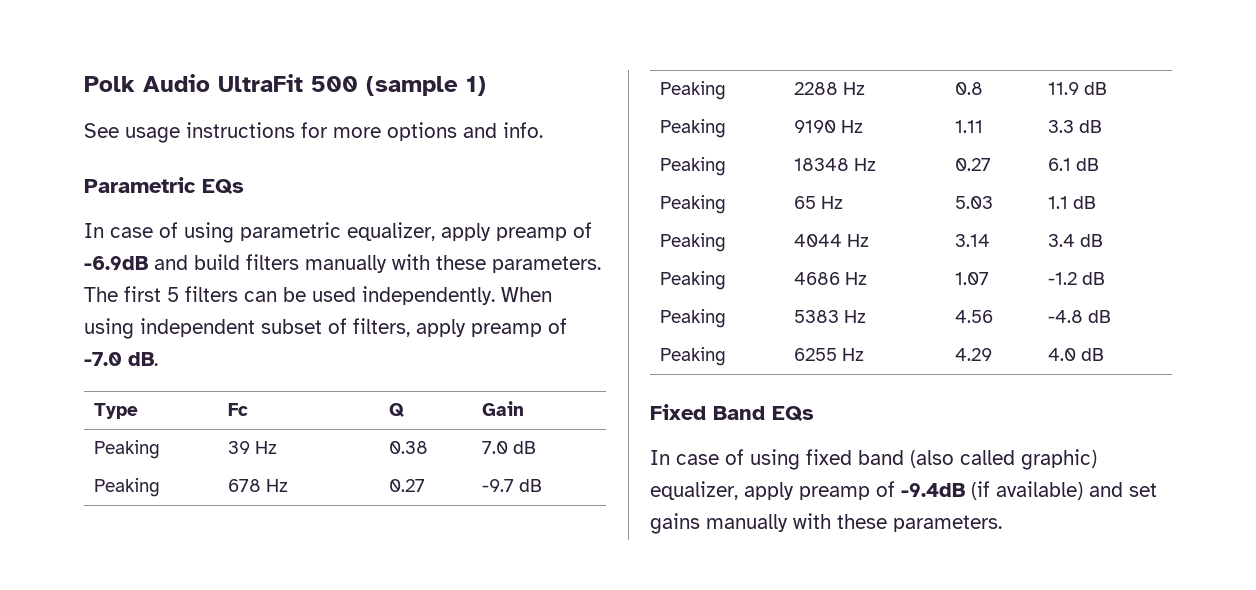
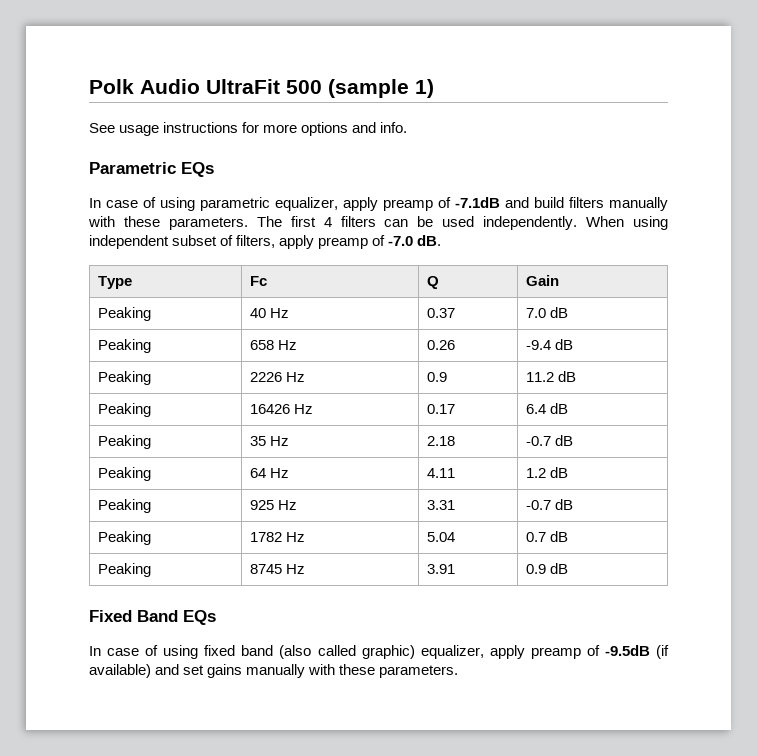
[84,256,148,270] -6.9dB -> [455,197,500,208] -7.1dB
[167,287,179,302] 5 -> [323,217,332,227] 4
[228,441,278,454] [389,441,429,454] 39 Hz | 0.38 -> [249,308,289,318] [426,308,455,318] 40 Hz | 0.37
[228,479,289,492] [389,479,426,492] [482,479,543,492] [660,81,727,100] [794,82,866,95] [955,82,984,95] [1048,82,1108,95] [660,119,727,138] [794,120,864,133] [955,120,984,133] [1048,120,1103,133] [660,157,727,176] [794,158,877,171] [955,158,992,171] [1048,158,1100,171] [660,195,727,214] [794,196,844,209] [955,196,994,209] [1048,196,1097,209] [660,233,727,252] [794,234,870,247] [955,234,991,247] [1048,234,1104,247] [660,271,727,290] [794,272,868,285] [955,272,990,285] [1048,272,1106,285] [660,309,727,328] [794,310,867,323] [955,310,994,323] [1048,310,1112,323] [660,347,727,366] [794,348,865,361] [955,348,993,361] [1048,348,1077,361] 678 Hz | 0.27 | -9.7 dB // Peaking | 2288 Hz | 0.8 | 11.9 dB // Peaking | 9190 Hz | 1.11 | 3.3 dB // Peaking | 18348 Hz | 0.27 | 6.1 dB // Peaking | 65 Hz | 5.03 | 1.1 dB // Peaking | 4044 Hz | 3.14 | 3.4 dB // Peaking | 4686 Hz | 1.07 | -1.2 dB // Peaking | 5383 Hz | 4.56 | -4.8 dB // Peaking | 6255 Hz | 4.29 | 4.0 -> [249,340,297,350] [426,340,455,350] [525,339,573,350] [97,371,151,385] [249,372,305,382] [426,372,447,382] [525,371,576,382] [97,403,151,417] [249,404,313,414] [426,404,455,414] [525,403,568,414] [97,435,151,449] [249,436,289,446] [426,436,455,446] [525,435,573,446] [97,467,151,481] [249,468,289,478] [426,468,455,478] [525,467,568,478] [97,499,151,513] [249,500,297,510] [426,500,455,510] [525,499,573,510] [97,531,151,545] [249,532,305,542] [426,532,455,542] [525,531,568,542] [97,563,151,577] [249,564,305,574] [426,564,455,574] [525,564,546,574] 658 Hz | 0.26 | -9.4 dB // Peaking | 2226 Hz | 0.9 | 11.2 dB // Peaking | 16426 Hz | 0.17 | 6.4 dB // Peaking | 35 Hz | 2.18 | -0.7 dB // Peaking | 64 Hz | 4.11 | 1.2 dB // Peaking | 925 Hz | 3.31 | -0.7 dB // Peaking | 1782 Hz | 5.04 | 0.7 dB // Peaking | 8745 Hz | 3.91 | 0.9
[901,483,965,497] -9.4dB -> [604,645,650,656] -9.5dB

